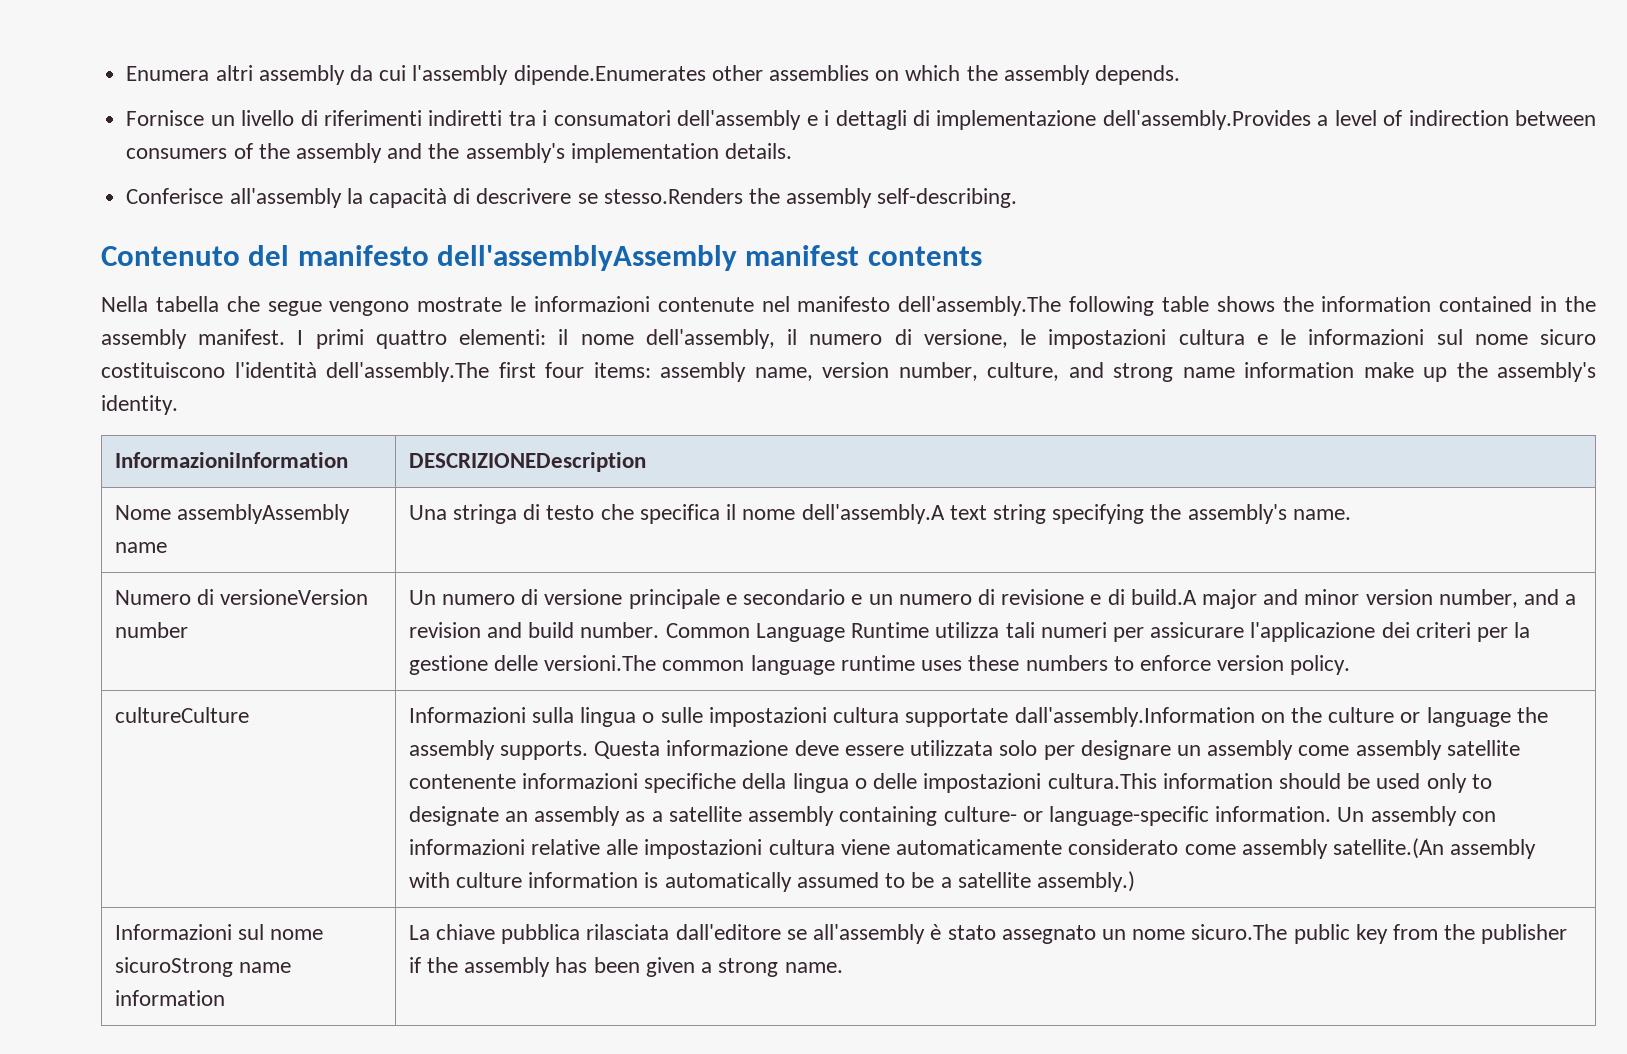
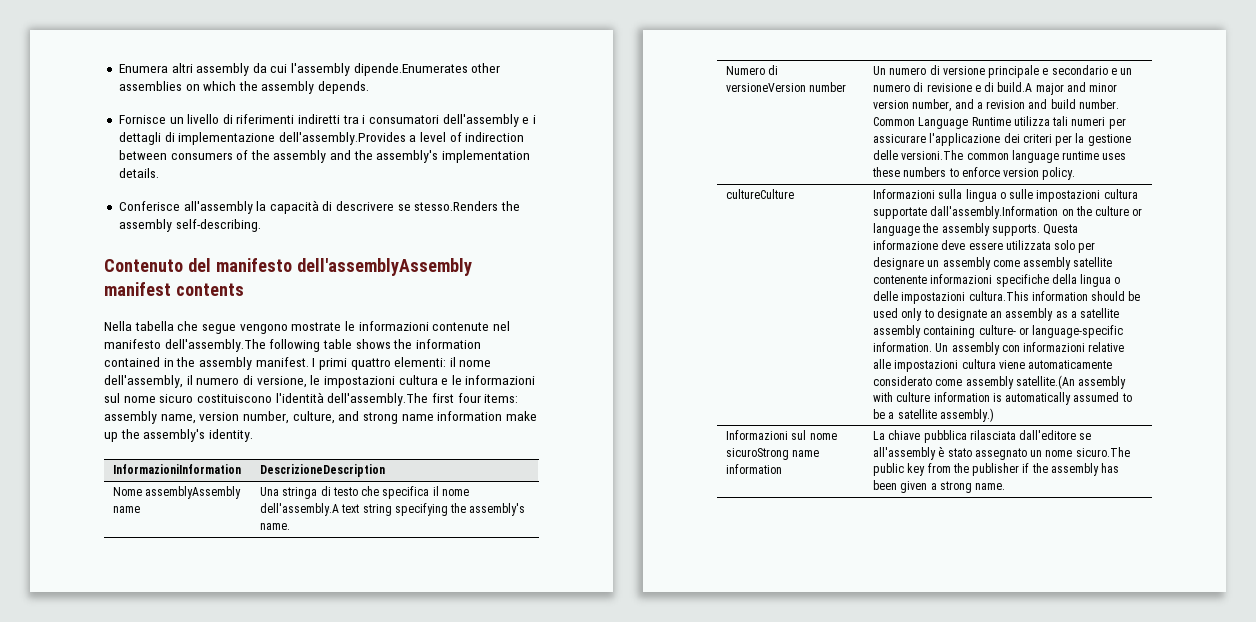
[408,452,646,472] DESCRIZIONEDescription -> [260,464,386,477] DescrizioneDescription

